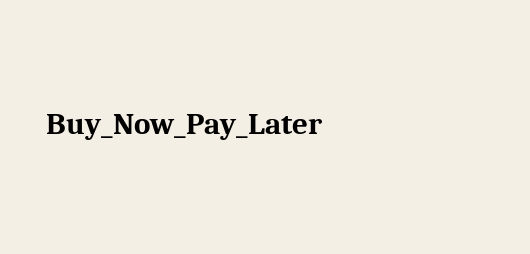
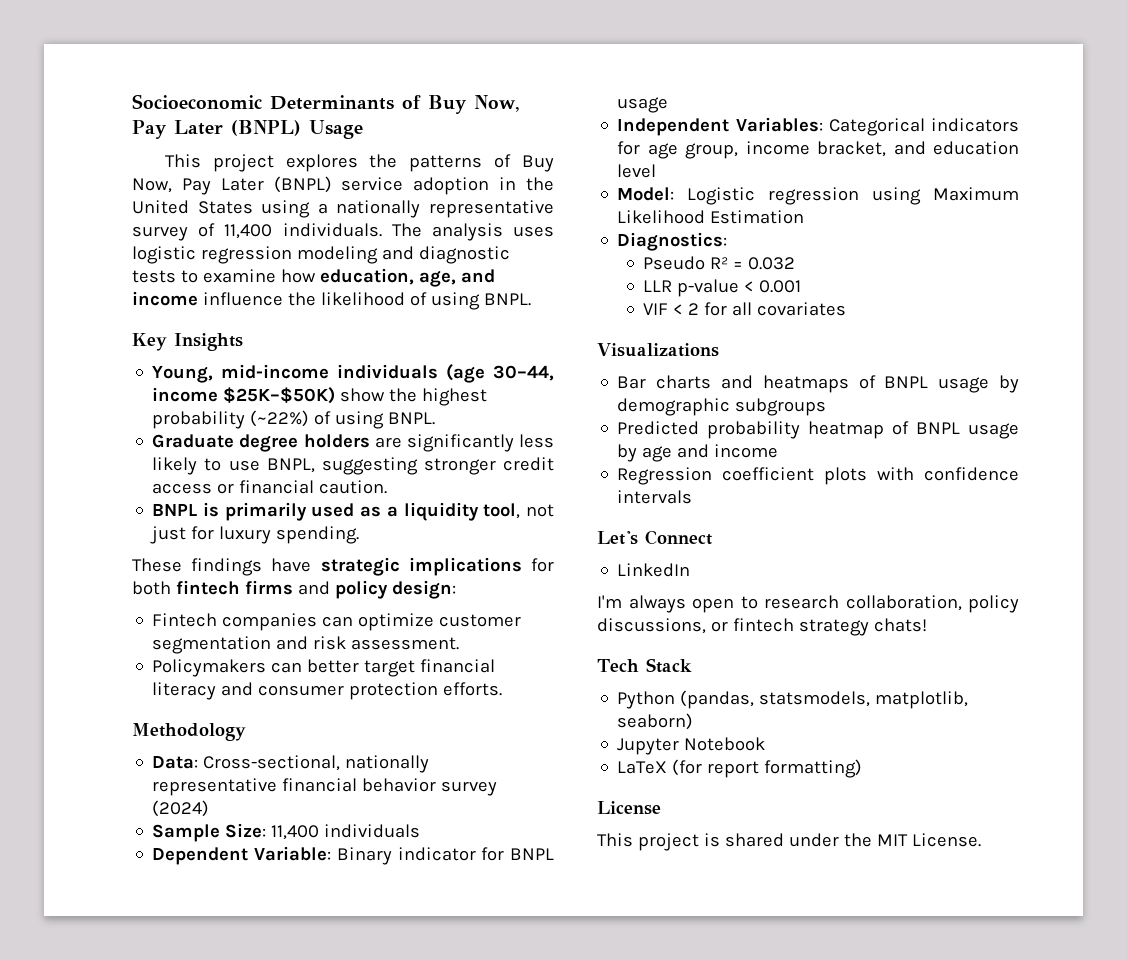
[46,114,323,140] Buy_Now_Pay_Later -> [132,94,520,114] [132,120,363,139] [164,154,554,172] [132,176,555,195] [132,200,554,218] [132,223,554,241] [132,246,510,264] [132,268,495,287] [132,291,531,310] [132,333,243,351] [152,364,554,383] [152,387,488,406] [152,410,436,429] [152,434,554,452] [152,457,554,475] [152,480,388,494] [152,502,554,521] [150,526,360,544] [132,557,554,576] [132,580,456,599] [152,613,522,631] [152,636,460,654] [152,659,496,677] [152,682,503,700] [132,723,246,741] [152,755,430,773] [152,778,498,796] [152,800,210,817] [152,823,421,842] [152,846,554,865] [617,97,669,113] [617,117,1019,136] [617,141,1019,159] [617,164,657,178] [617,187,1019,205] [617,210,805,224] [617,232,728,251] [643,256,796,270] [643,279,802,297] [643,302,847,316] [597,343,719,357] [617,375,1019,393] [617,398,827,416] [617,421,1019,439] [617,444,779,462] [617,467,1019,485] [617,490,693,504] [597,530,712,545] [617,563,691,577] [597,595,1019,613] [597,618,927,636] [597,658,692,673] [617,690,969,709] [617,713,694,730] [617,737,766,755] [617,759,863,778] [597,801,661,815] [597,833,981,851] Socioeconomic Determinants of Buy Now, Pay Later (BNPL) Usage // This project explores the patterns of Buy Now, Pay Later (BNPL) service adoption in the United States using a nationally representative survey of 11,400 individuals. The analysis uses logistic regression modeling and diagnostic tests to examine how education, age, and income influence the likelihood of using BNPL. // Key Insights // Young, mid-income individuals (age 30–44, income $25K–$50K) show the highest probability (~22%) of using BNPL. // Graduate degree holders are significantly less likely to use BNPL, suggesting stronger credit access or financial caution. // BNPL is primarily used as a liquidity tool, not just for luxury spending. // These findings have strategic implications for both fintech firms and policy design: // Fintech companies can optimize customer segmentation and risk assessment. // Policymakers can better target financial literacy and consumer protection efforts. // Methodology // Data: Cross-sectional, nationally representative financial behavior survey (2024) // Sample Size: 11,400 individuals // Dependent Variable: Binary indicator for BNPL usage // Independent Variables: Categorical indicators for age group, income bracket, and education level // Model: Logistic regression using Maximum Likelihood Estimation // Diagnostics: // Pseudo R² = 0.032 // LLR p-value < 0.001 // VIF < 2 for all covariates // Visualizations // Bar charts and heatmaps of BNPL usage by demographic subgroups // Predicted probability heatmap of BNPL usage by age and income // Regression coefficient plots with confidence intervals // Let's Connect // LinkedIn // I'm always open to research collaboration, policy discussions, or fintech strategy chats! // Tech Stack // Python (pandas, statsmodels, matplotlib, seaborn) // Jupyter Notebook // LaTeX (for report formatting) // License // This project is shared under the MIT License.

